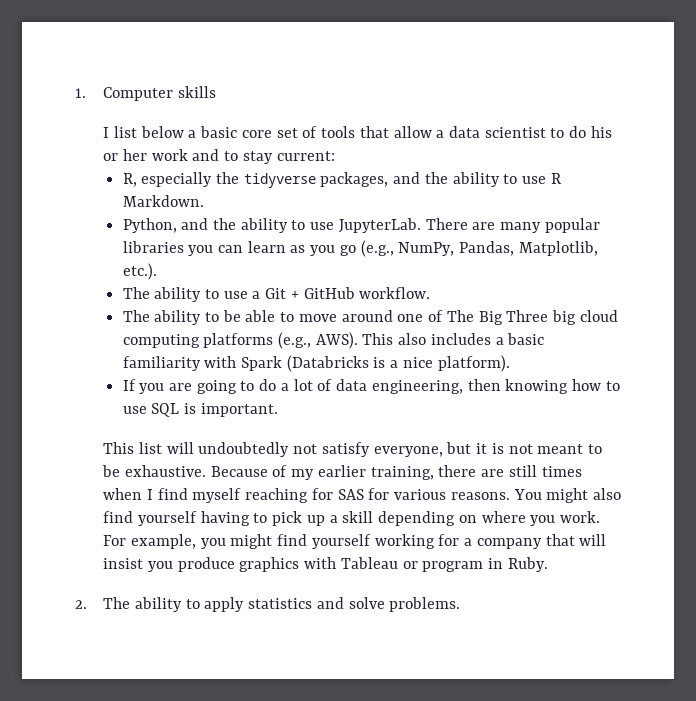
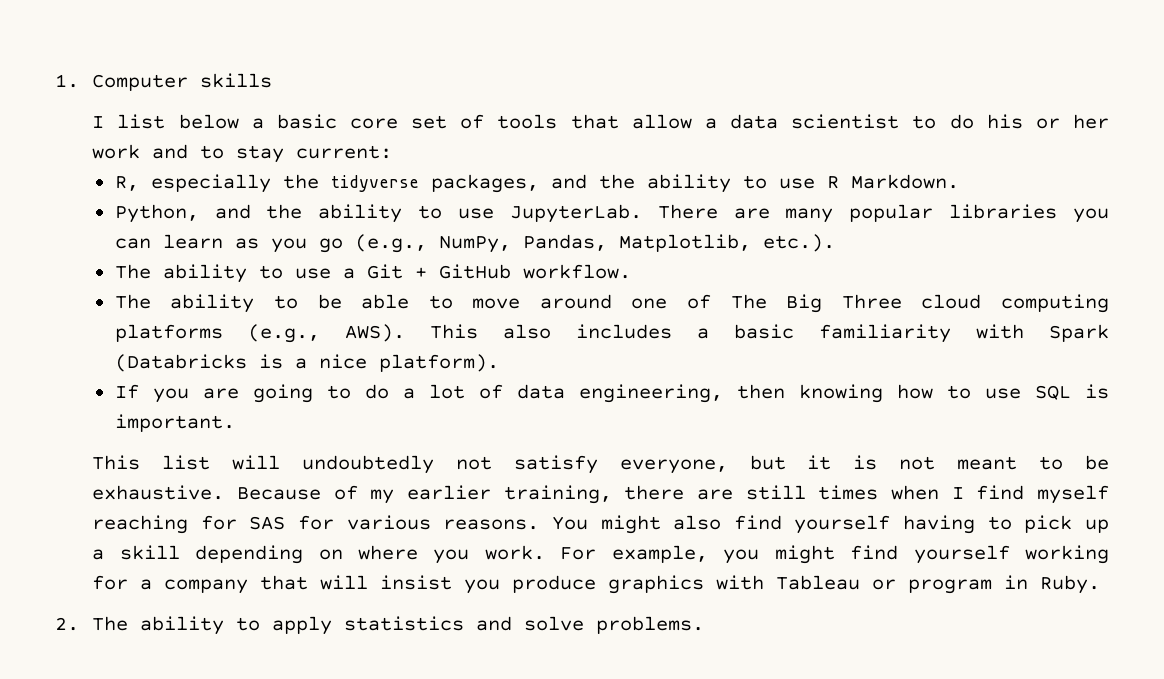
[551,310,576,325] big -> (902, 301) none

